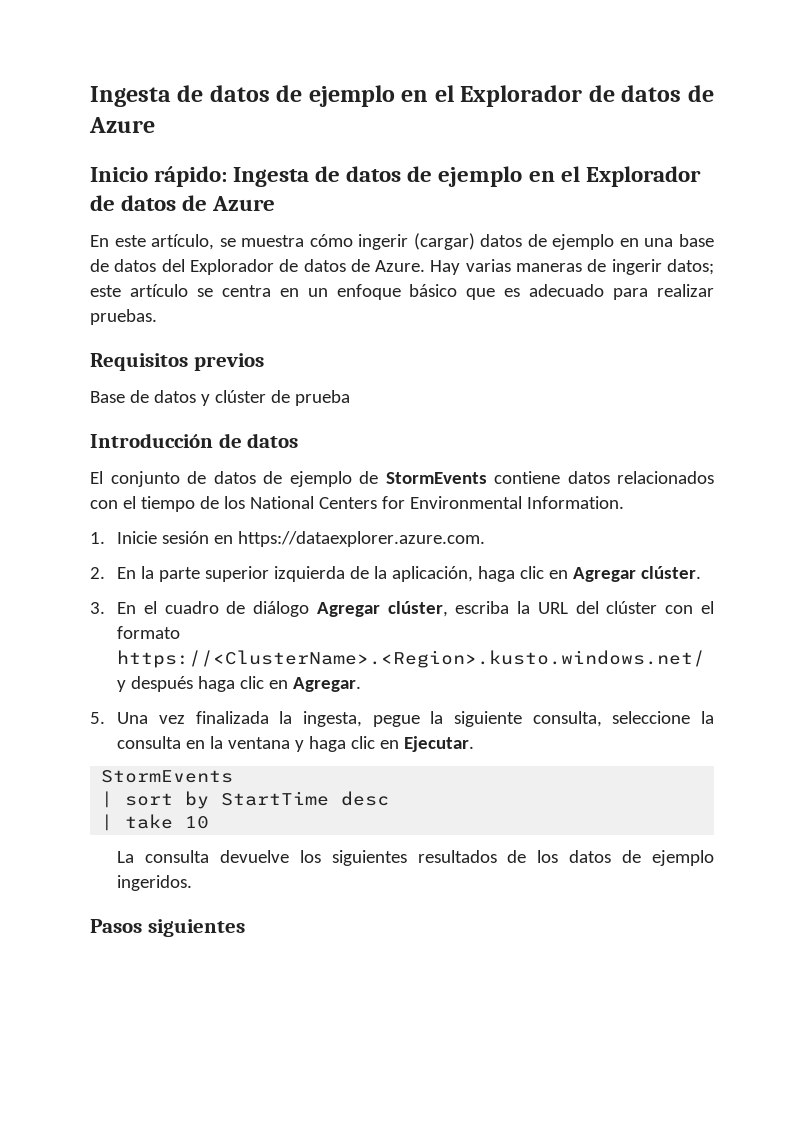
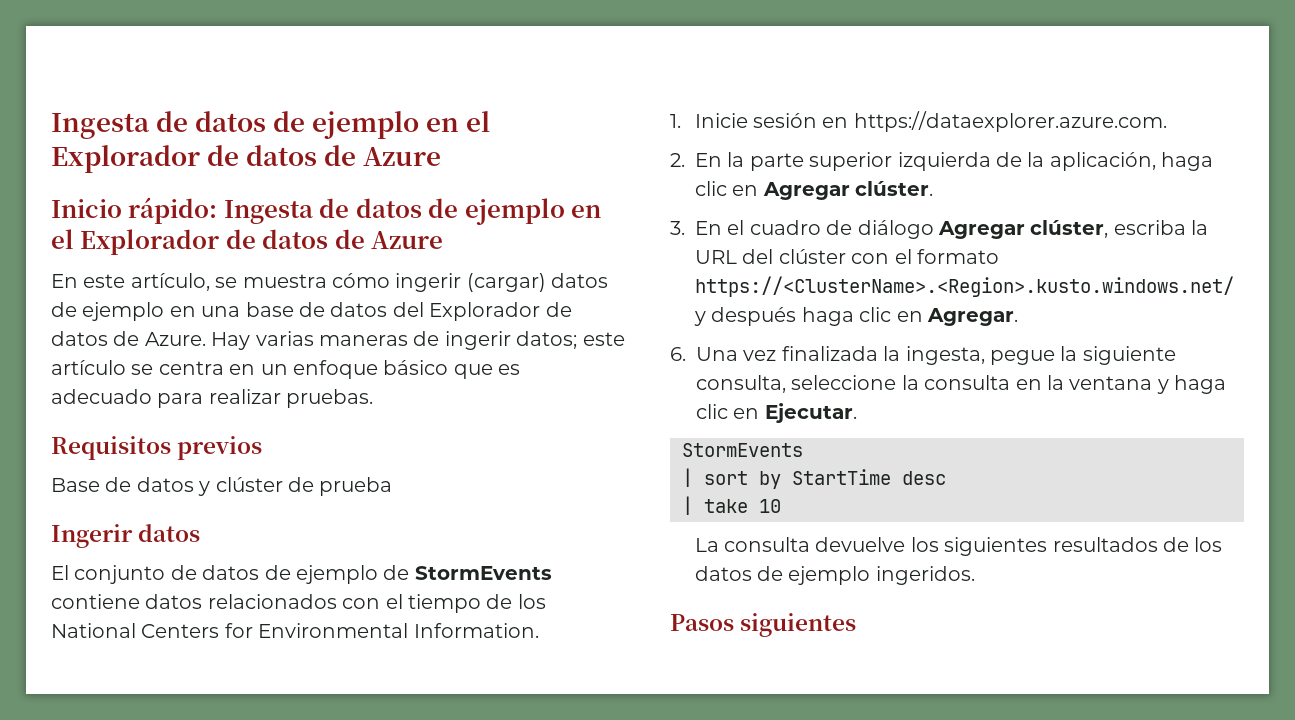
[90,433,242,448] Introducción de -> [51,524,133,548] Ingerir
[90,712,105,724] 5. -> [670,347,686,361] 6.

